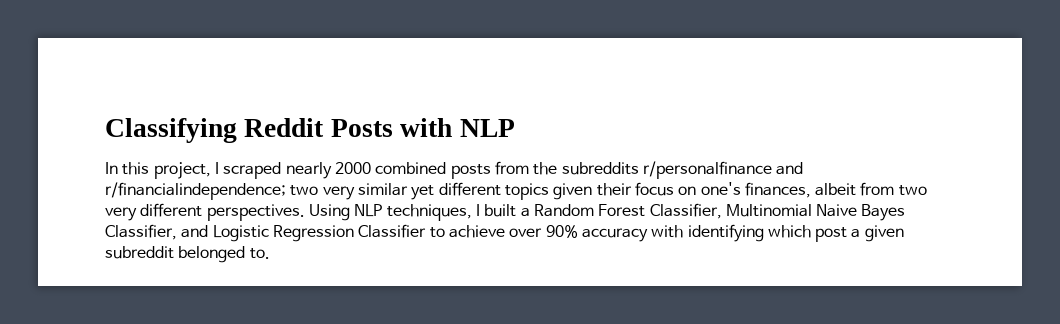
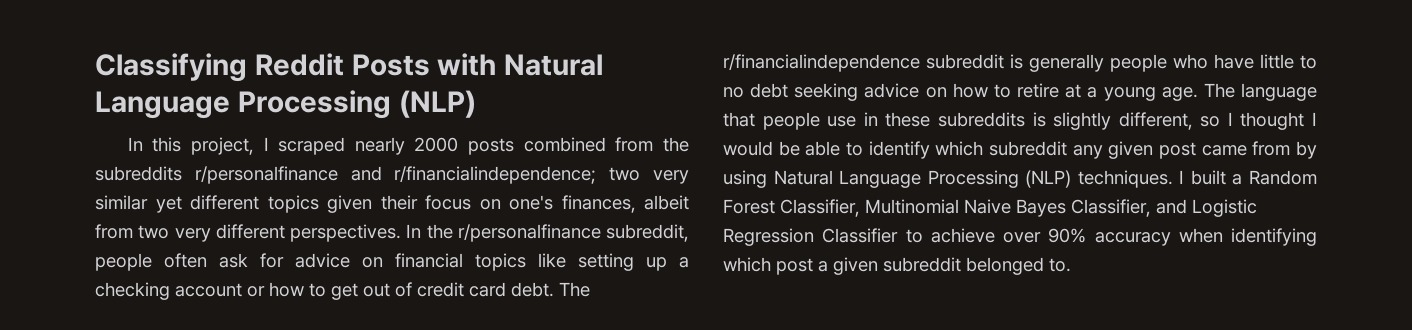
[459,119,515,137] NLP -> [504,54,604,76] [95,90,476,119] Natural Language Processing (NLP)
[375,162,491,179] combined posts -> [468,137,606,155] posts combined
[308,204,472,221] Using NLP techniques, -> [406,224,689,242] [95,253,689,271] [95,282,590,300] [723,54,1317,72] [723,83,1317,101] [723,112,1317,130] [723,141,1317,159] [723,170,1173,188] In the r/personalfinance subreddit, people often ask for advice on financial topics like setting up a checking account or how to get out of credit card debt. The r/financialindependence subreddit is generally people who have little to no debt seeking advice on how to retire at a young age. The language that people use in these subreddits is slightly different, so I thought I would be able to identify which subreddit any given post came from by using Natural Language Processing (NLP) techniques.
[651,225,684,238] with -> [1178,228,1223,243] when

